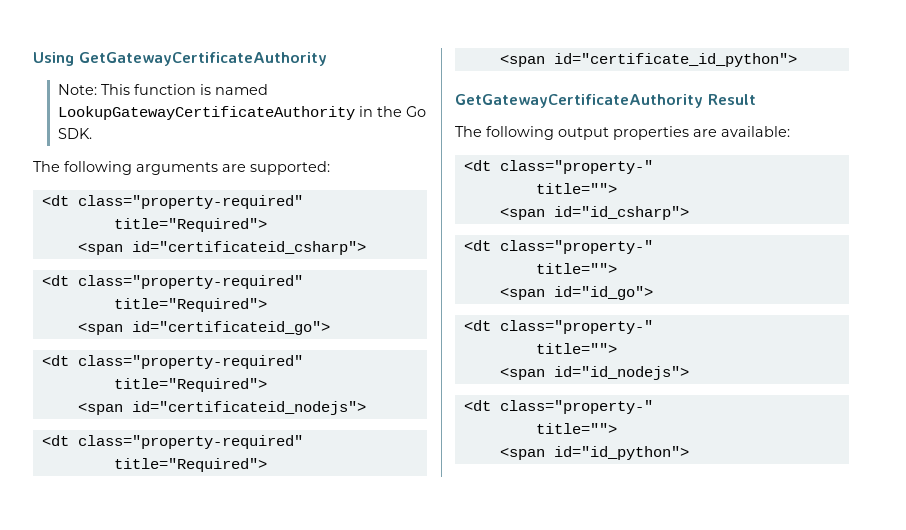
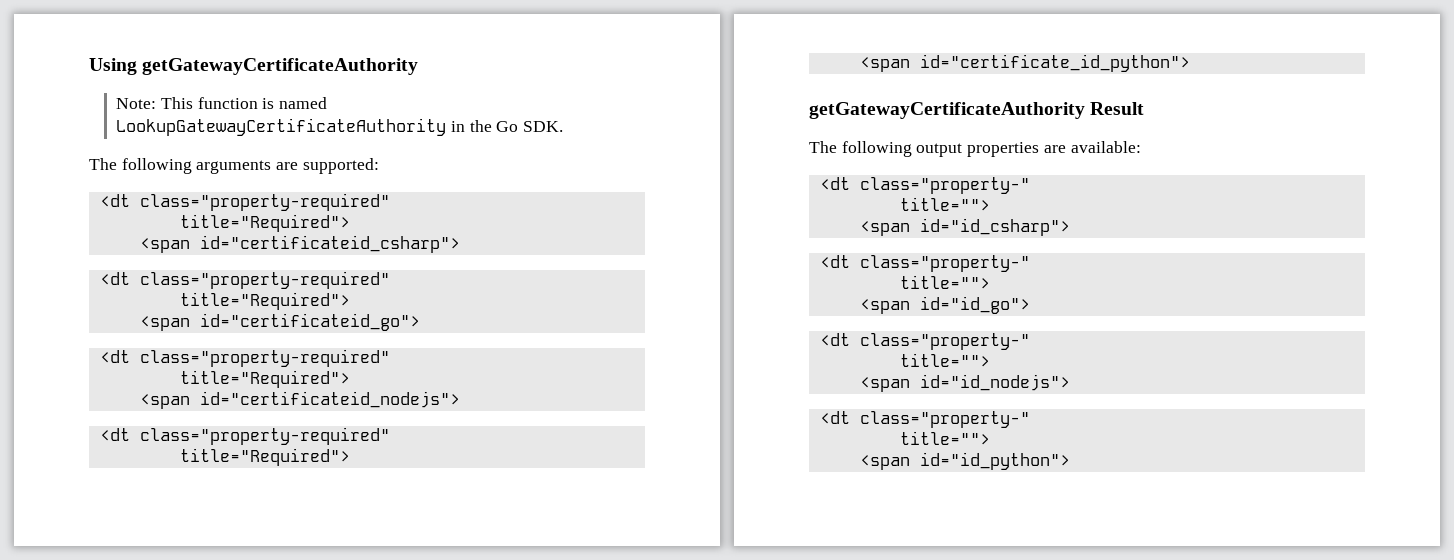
[79,52,327,66] GetGatewayCertificateAuthority -> [142,58,419,75] getGatewayCertificateAuthority
[455,94,703,108] GetGatewayCertificateAuthority -> [809,102,1085,119] getGatewayCertificateAuthority

